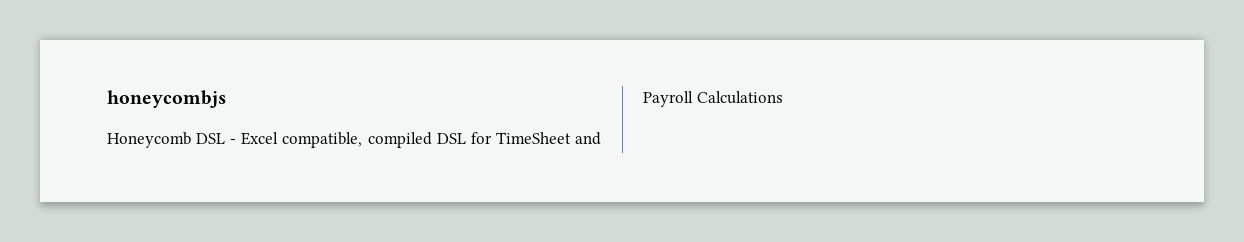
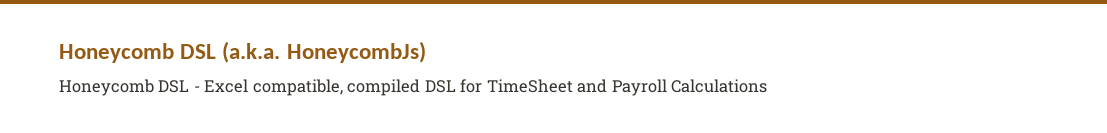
[107,90,226,108] honeycombjs -> [59,41,426,63] Honeycomb DSL (a.k.a. HoneycombJs)

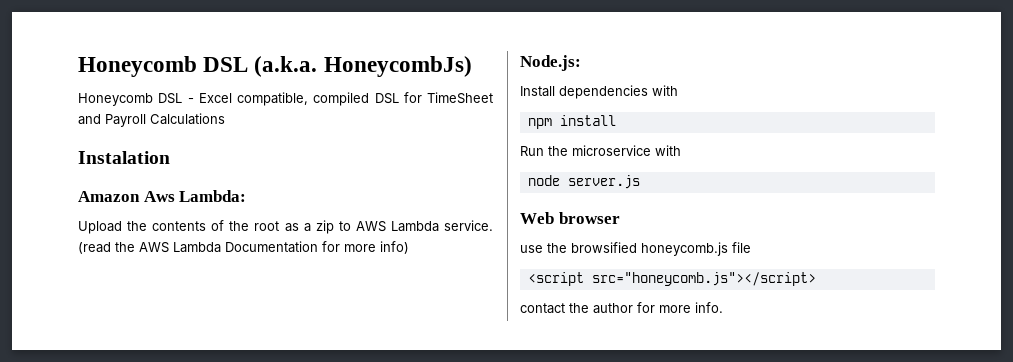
(768, 86) none -> [78,151,170,164] [78,190,247,202] [78,220,493,234] [78,241,409,254] [520,55,581,71] [520,85,678,99] [527,115,616,129] [520,145,681,156] [527,175,640,189] [520,212,620,224] [520,242,751,256] [527,272,816,286] [520,302,723,314] // Instalation // Amazon Aws Lambda: // Upload the contents of the root as a zip to AWS Lambda service. (read the AWS Lambda Documentation for more info) // Node.js: // Install dependencies with // npm install // Run the microservice with // node server.js // Web browser // use the browsified honeycomb.js file // <script src="honeycomb.js"></script> // contact the author for more info.

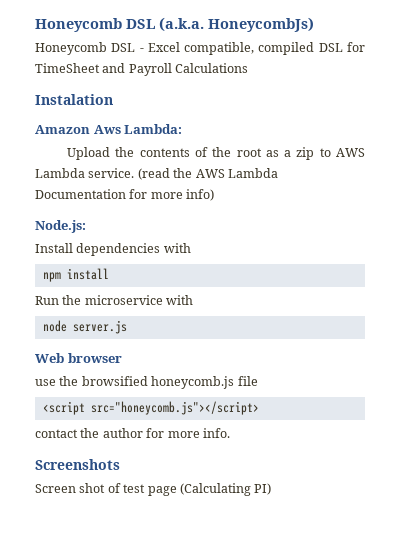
(723, 307) none -> [35,459,120,470] [35,483,272,496] // Screenshots // Screen shot of test page (Calculating PI)

